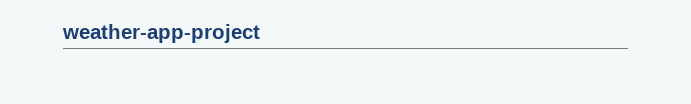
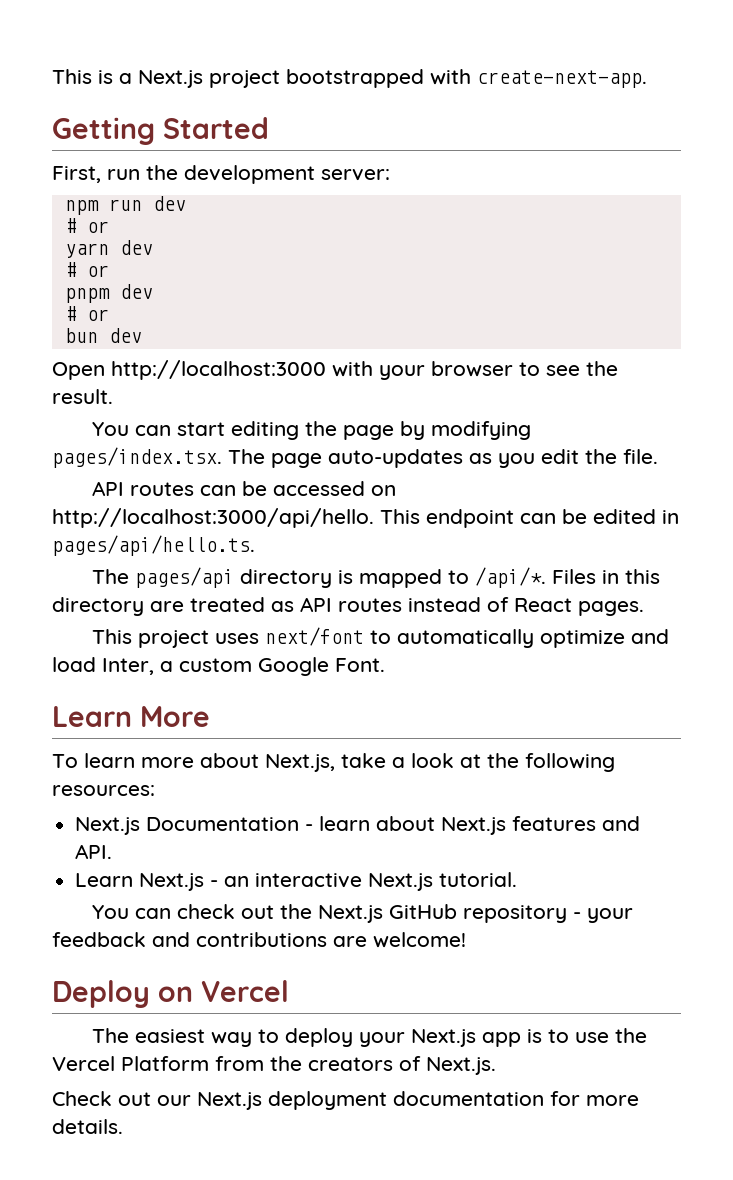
[62,24,260,43] weather-app-project -> [52,69,647,88] [52,117,269,145] [52,165,390,184] [64,196,186,215] [64,218,109,233] [64,240,153,258] [64,262,109,277] [64,284,153,303] [64,306,109,321] [64,328,142,343] [52,360,618,380] [52,389,113,404] [92,421,532,440] [52,447,658,468] [92,481,397,496] [52,508,679,528] [52,535,255,556] [92,567,661,588] [52,597,644,616] [92,627,670,648] [52,657,385,676] [52,706,210,727] [52,753,615,772] [52,785,155,796] [75,816,641,835] [75,844,113,859] [75,872,518,891] [92,904,634,923] [52,932,466,948] [52,980,289,1008] [92,1028,648,1047] [52,1056,496,1075] [52,1091,639,1110] [52,1119,123,1134] This is a Next.js project bootstrapped with create-next-app. // Getting Started // First, run the development server: // npm run dev // # or // yarn dev // # or // pnpm dev // # or // bun dev // Open http://localhost:3000 with your browser to see the result. // You can start editing the page by modifying pages/index.tsx. The page auto-updates as you edit the file. // API routes can be accessed on http://localhost:3000/api/hello. This endpoint can be edited in pages/api/hello.ts. // The pages/api directory is mapped to /api/*. Files in this directory are treated as API routes instead of React pages. // This project uses next/font to automatically optimize and load Inter, a custom Google Font. // Learn More // To learn more about Next.js, take a look at the following resources: // Next.js Documentation - learn about Next.js features and API. // Learn Next.js - an interactive Next.js tutorial. // You can check out the Next.js GitHub repository - your feedback and contributions are welcome! // Deploy on Vercel // The easiest way to deploy your Next.js app is to use the Vercel Platform from the creators of Next.js. // Check out our Next.js deployment documentation for more details.

